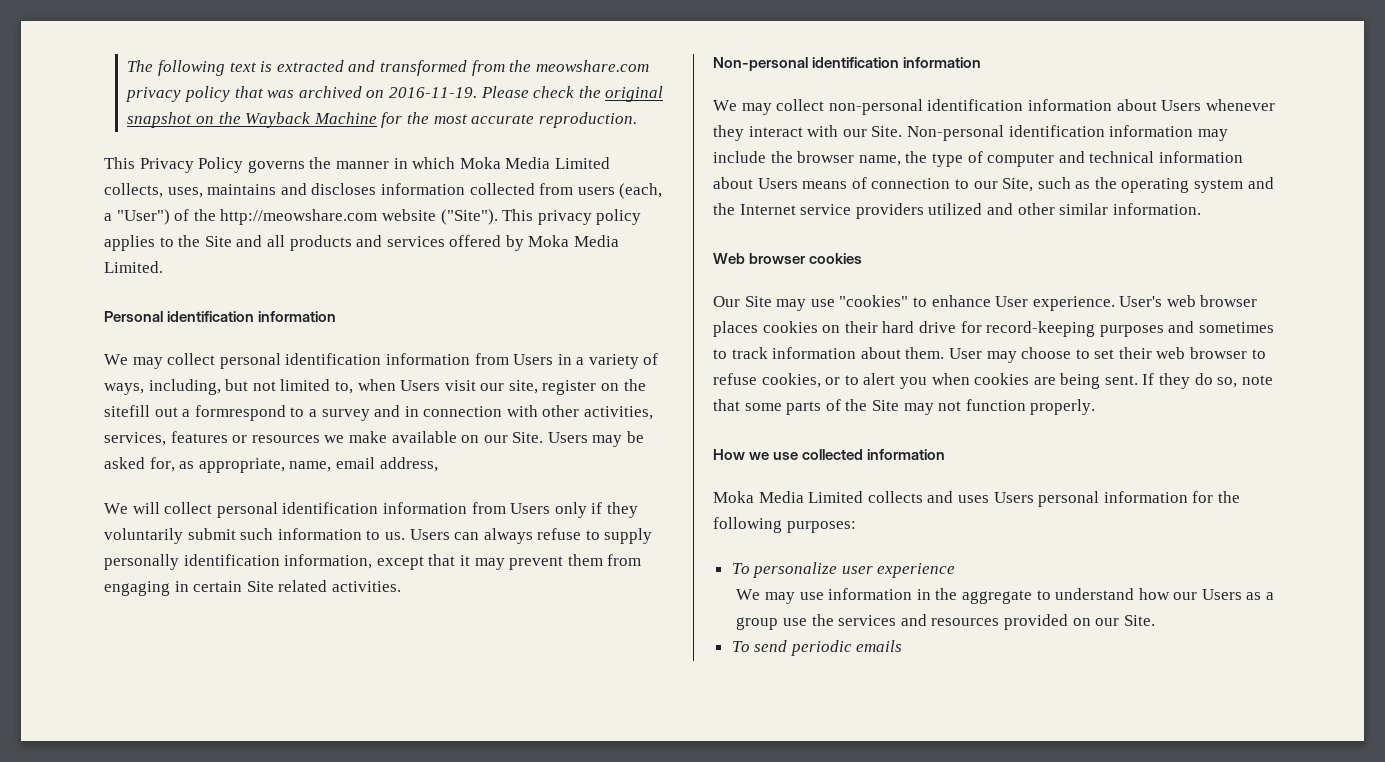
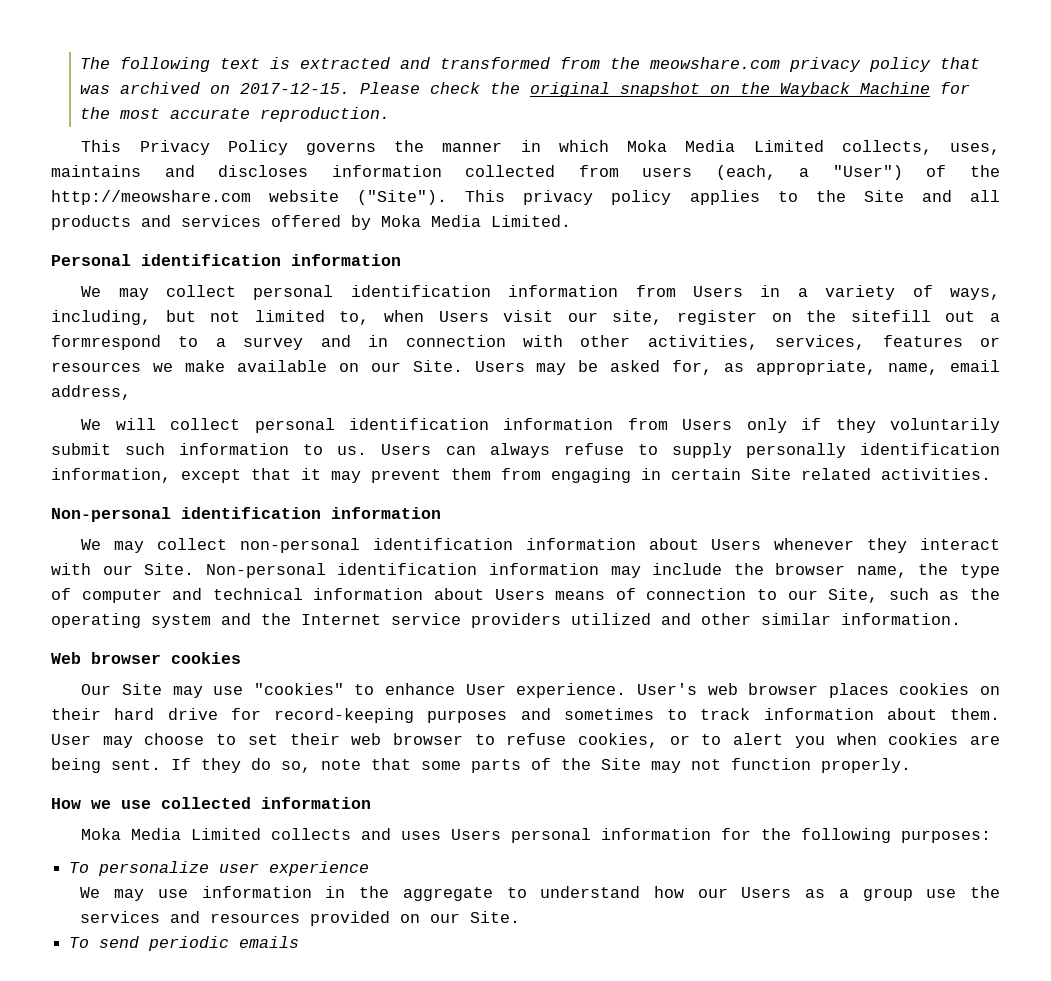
[388,87,477,98] 2016-11-19. -> [240,83,351,94] 2017-12-15.

